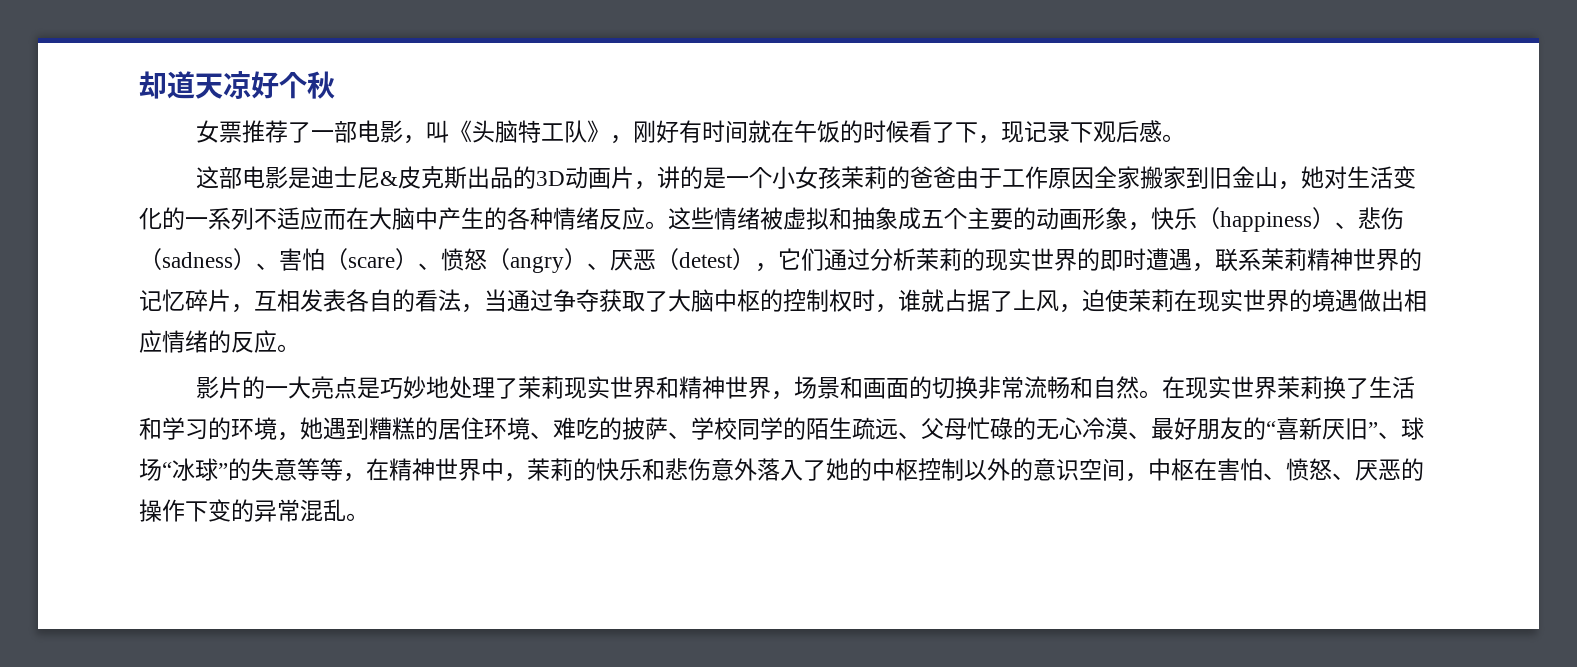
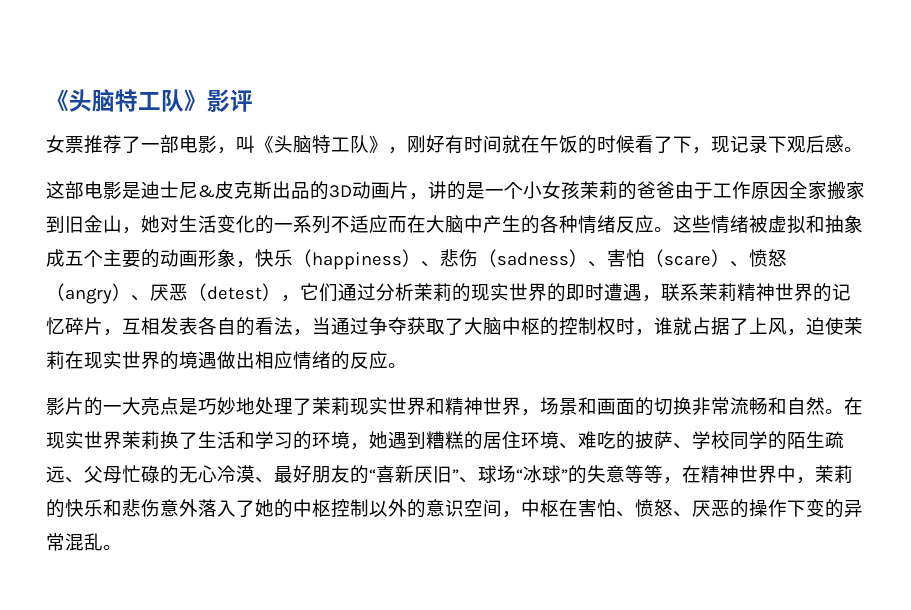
[139,71,335,99] 却道天凉好个秋 -> [46,89,253,113] 《头脑特工队》影评

